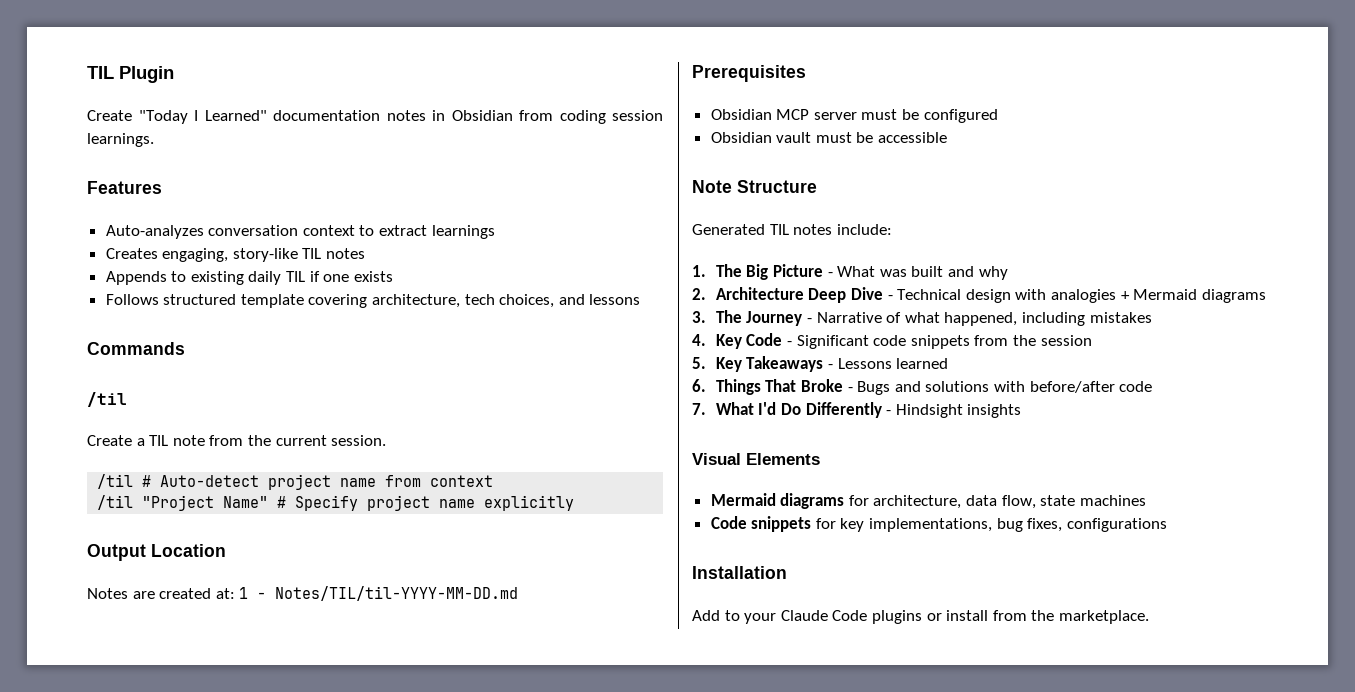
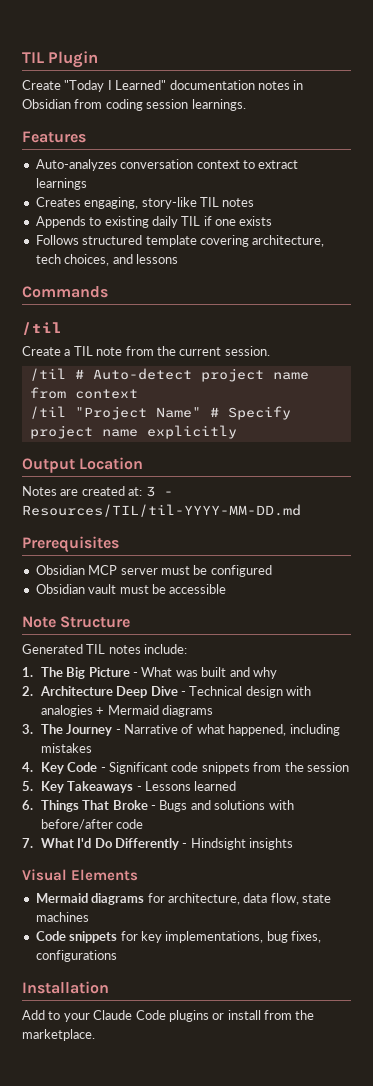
[239,586,519,601] 1 - Notes/TIL/til-YYYY-MM-DD.md -> [145,486,173,497] [22,504,301,517] 3 - Resources/TIL/til-YYYY-MM-DD.md

